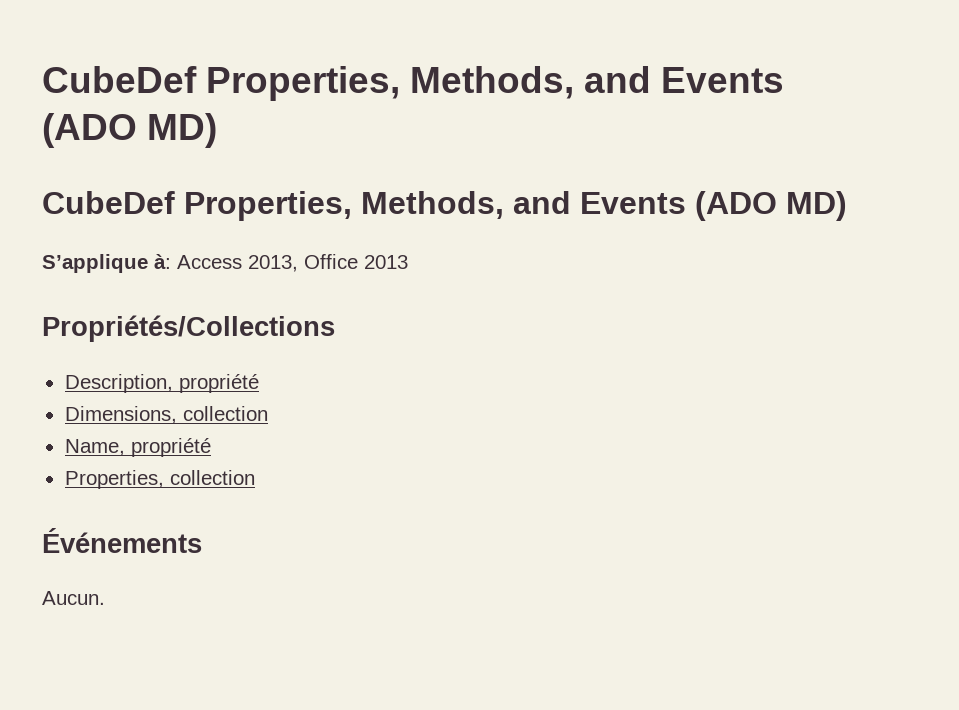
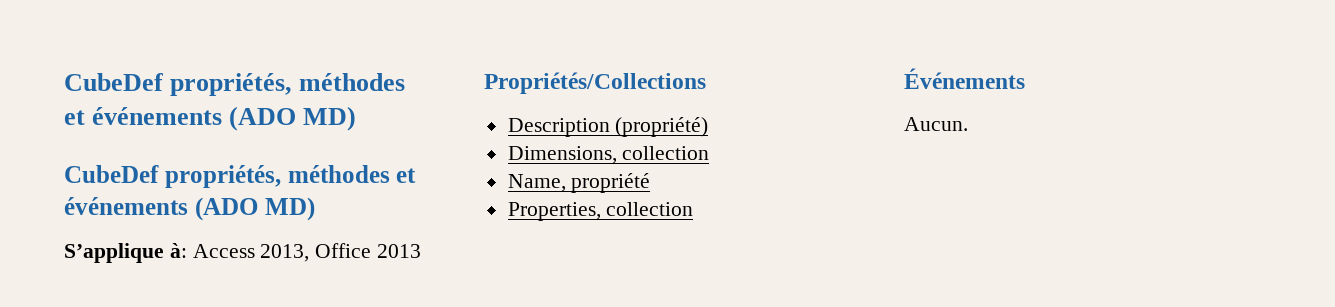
[42,66,784,101] CubeDef Properties, Methods, and Events -> [64,73,406,96] [64,107,223,125] CubeDef propriétés, méthodes et événements
[184,191,686,221] Properties, Methods, and Events -> [164,165,417,188] [64,197,188,215] propriétés, méthodes et événements
[64,374,259,393] Description, propriété -> [507,117,709,137] Description (propriété)

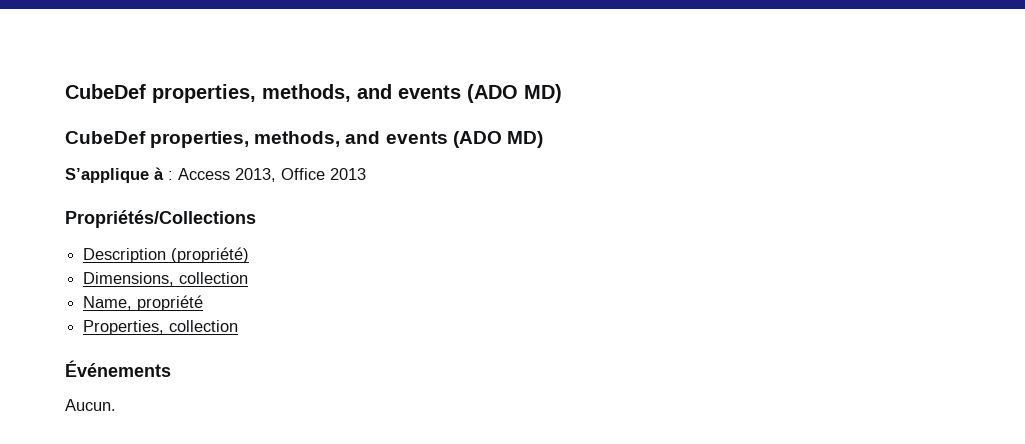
[64,73,406,96] [64,107,223,125] CubeDef propriétés, méthodes et événements -> [65,84,461,103] CubeDef properties, methods, and events
[164,165,417,188] [64,197,188,215] propriétés, méthodes et événements -> [150,131,448,148] properties, methods, and events
[169,243,187,258] à: -> [154,167,173,180] à :

